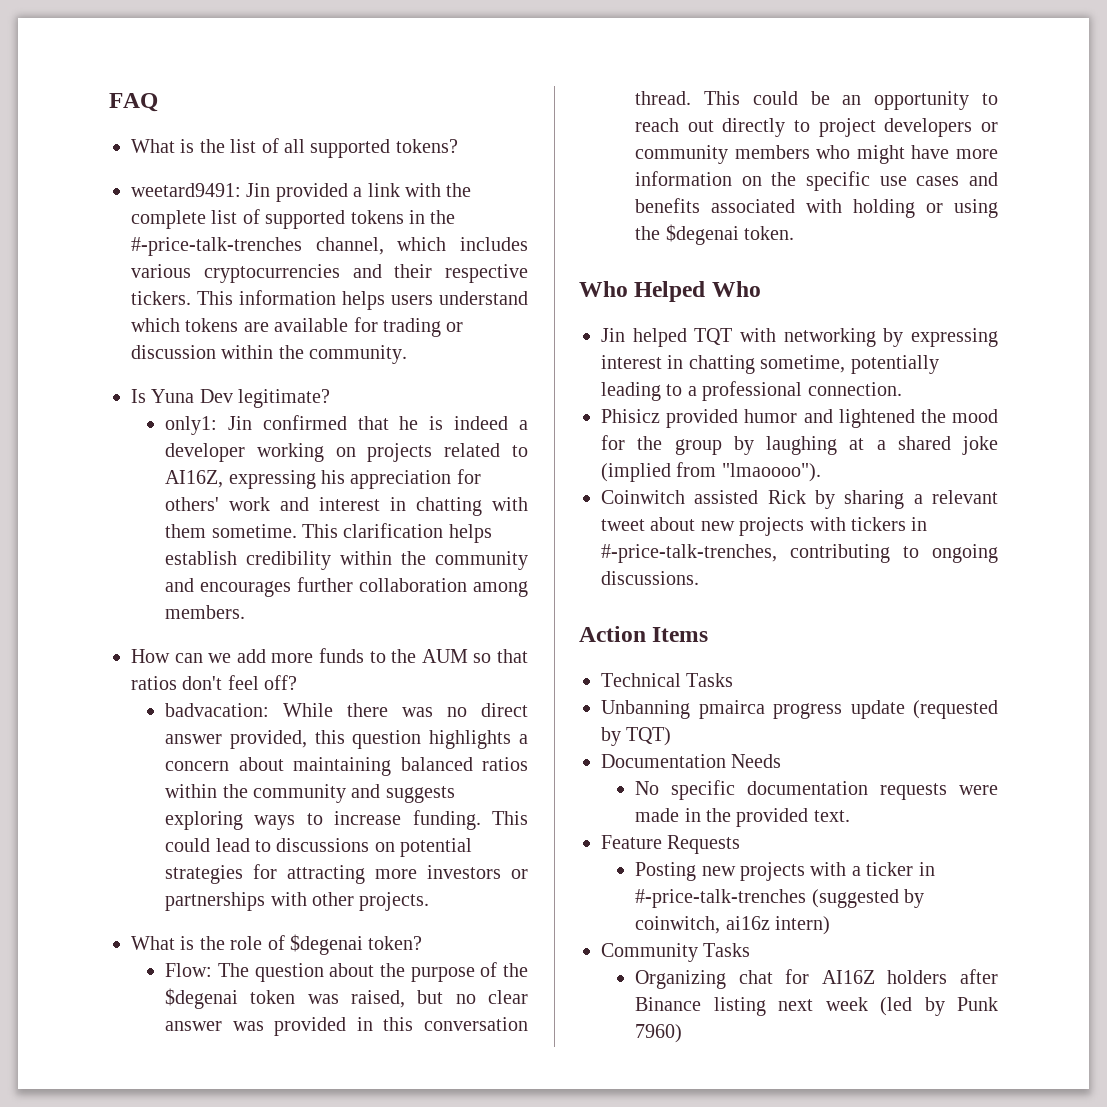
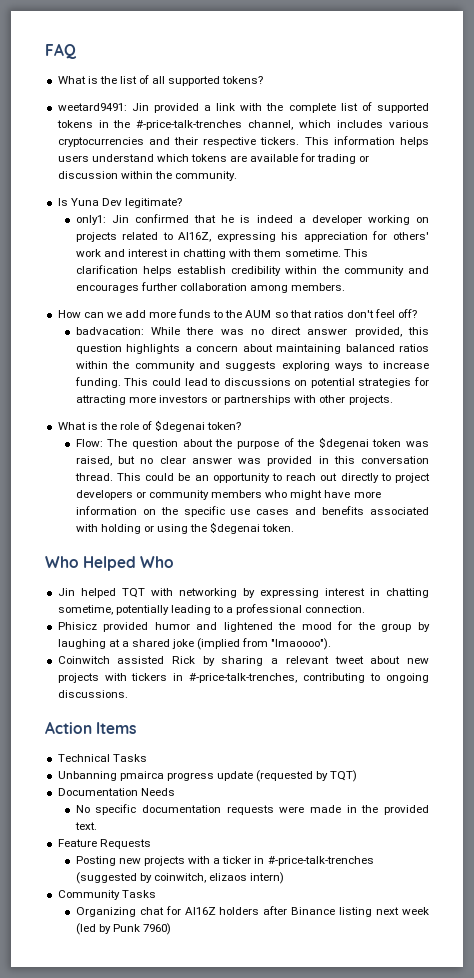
[725,916,770,930] ai16z -> [209,873,248,881] elizaos

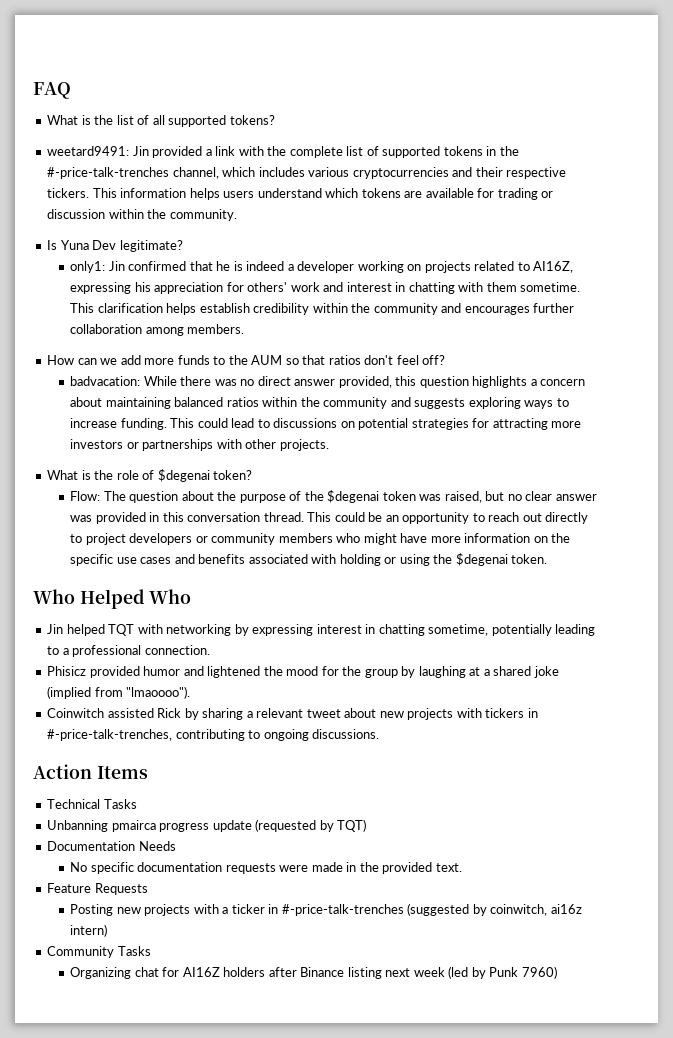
[209,873,248,881] elizaos -> [550,904,582,914] ai16z

